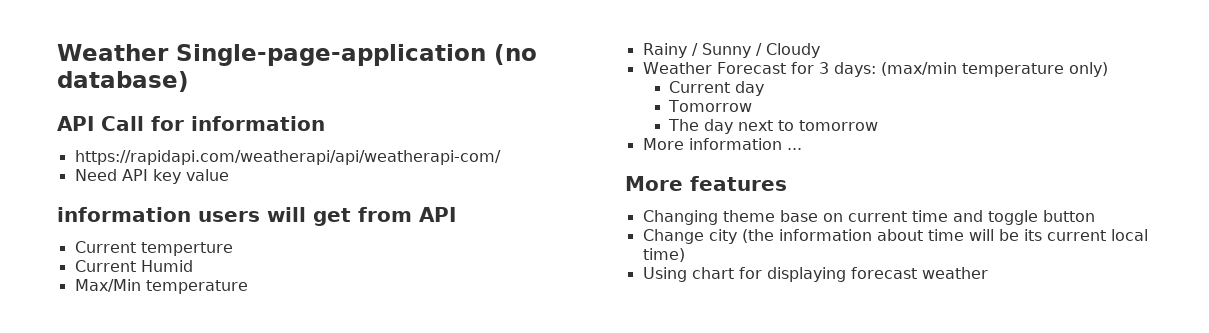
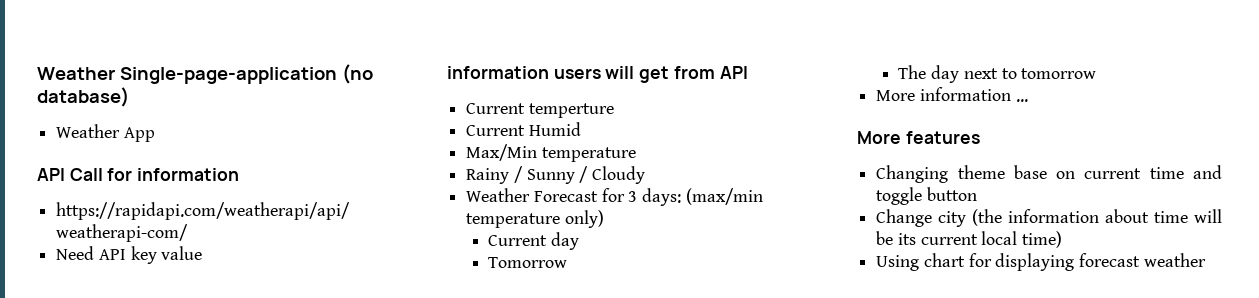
(189, 81) none -> [56,124,155,142] // Weather App

